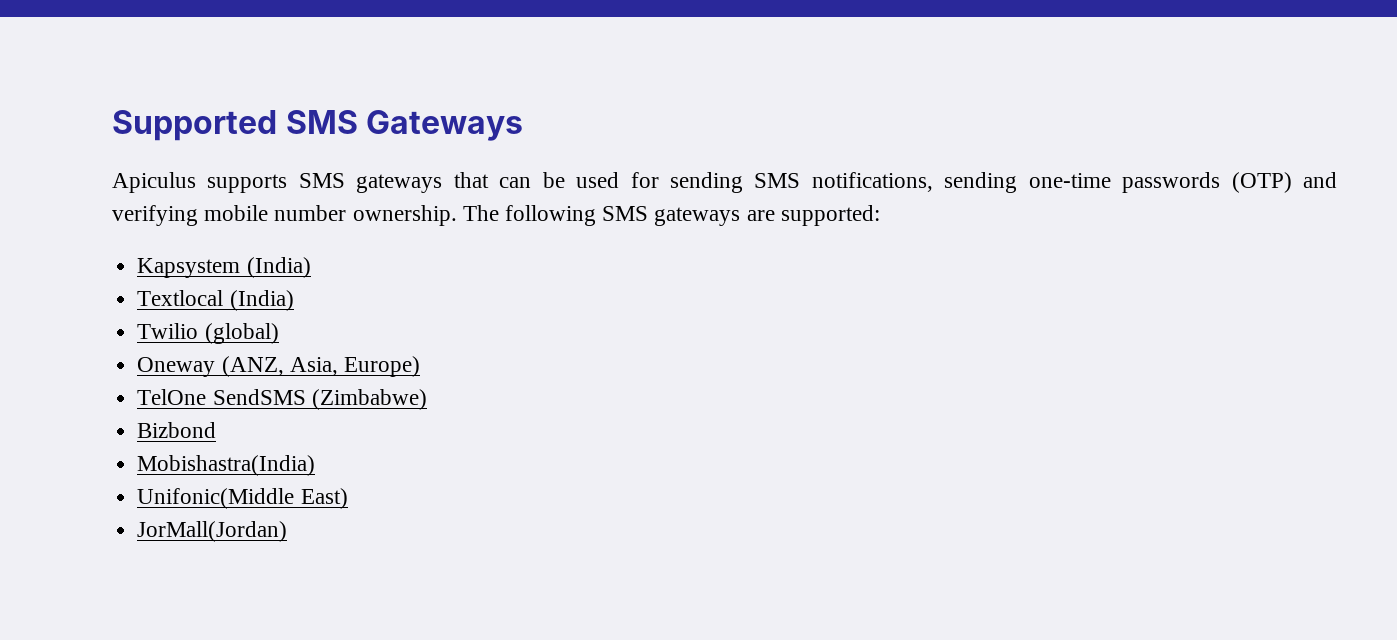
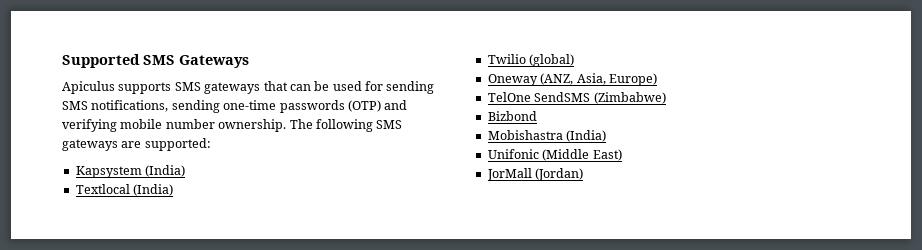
[137,455,316,476] [137,488,295,509] Mobishastra(India) // Unifonic(Middle -> [487,130,607,142] [487,149,590,161] Mobishastra (India) // Unifonic (Middle
[137,521,288,542] JorMall(Jordan) -> [486,168,584,181] JorMall (Jordan)

